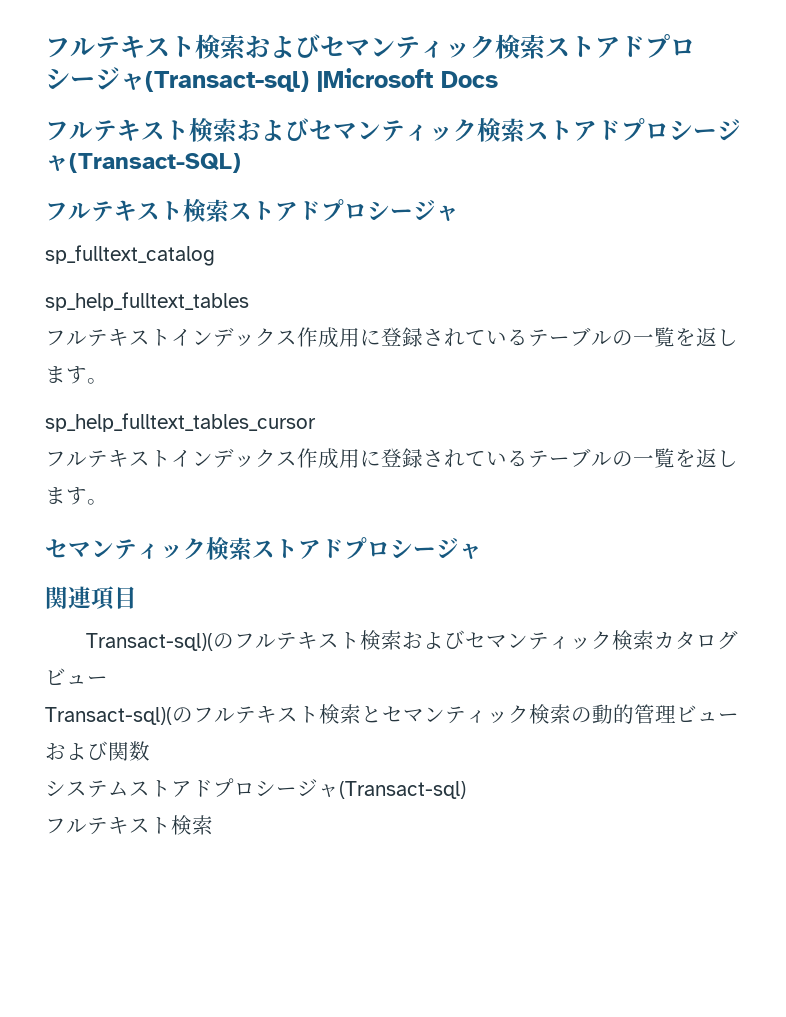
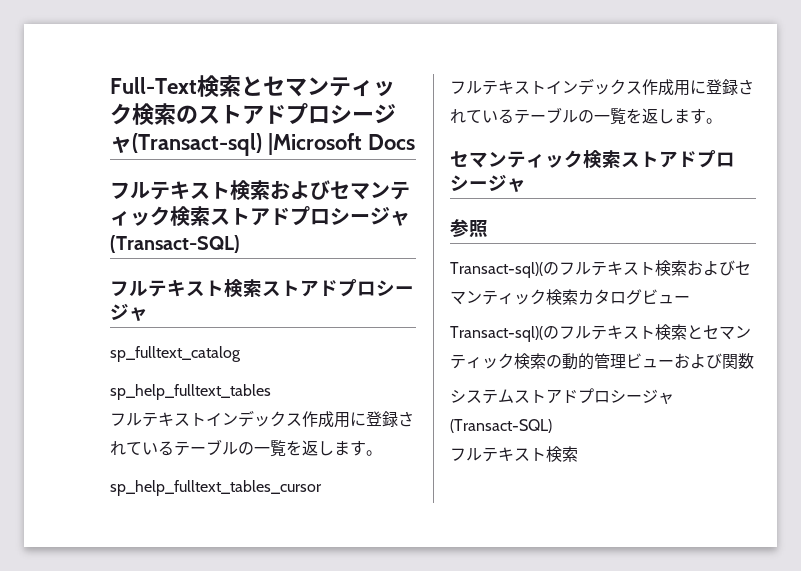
[45,34,545,60] フルテキスト検索およびセマンティック検索 -> [110,75,395,97] [110,103,198,125] Full-Text検索とセマンティック検索の
[45,586,137,610] 関連項目 -> [450,219,488,238] 参照
[339,781,466,799] (Transact-sql) -> [450,419,552,433] (Transact-SQL)

